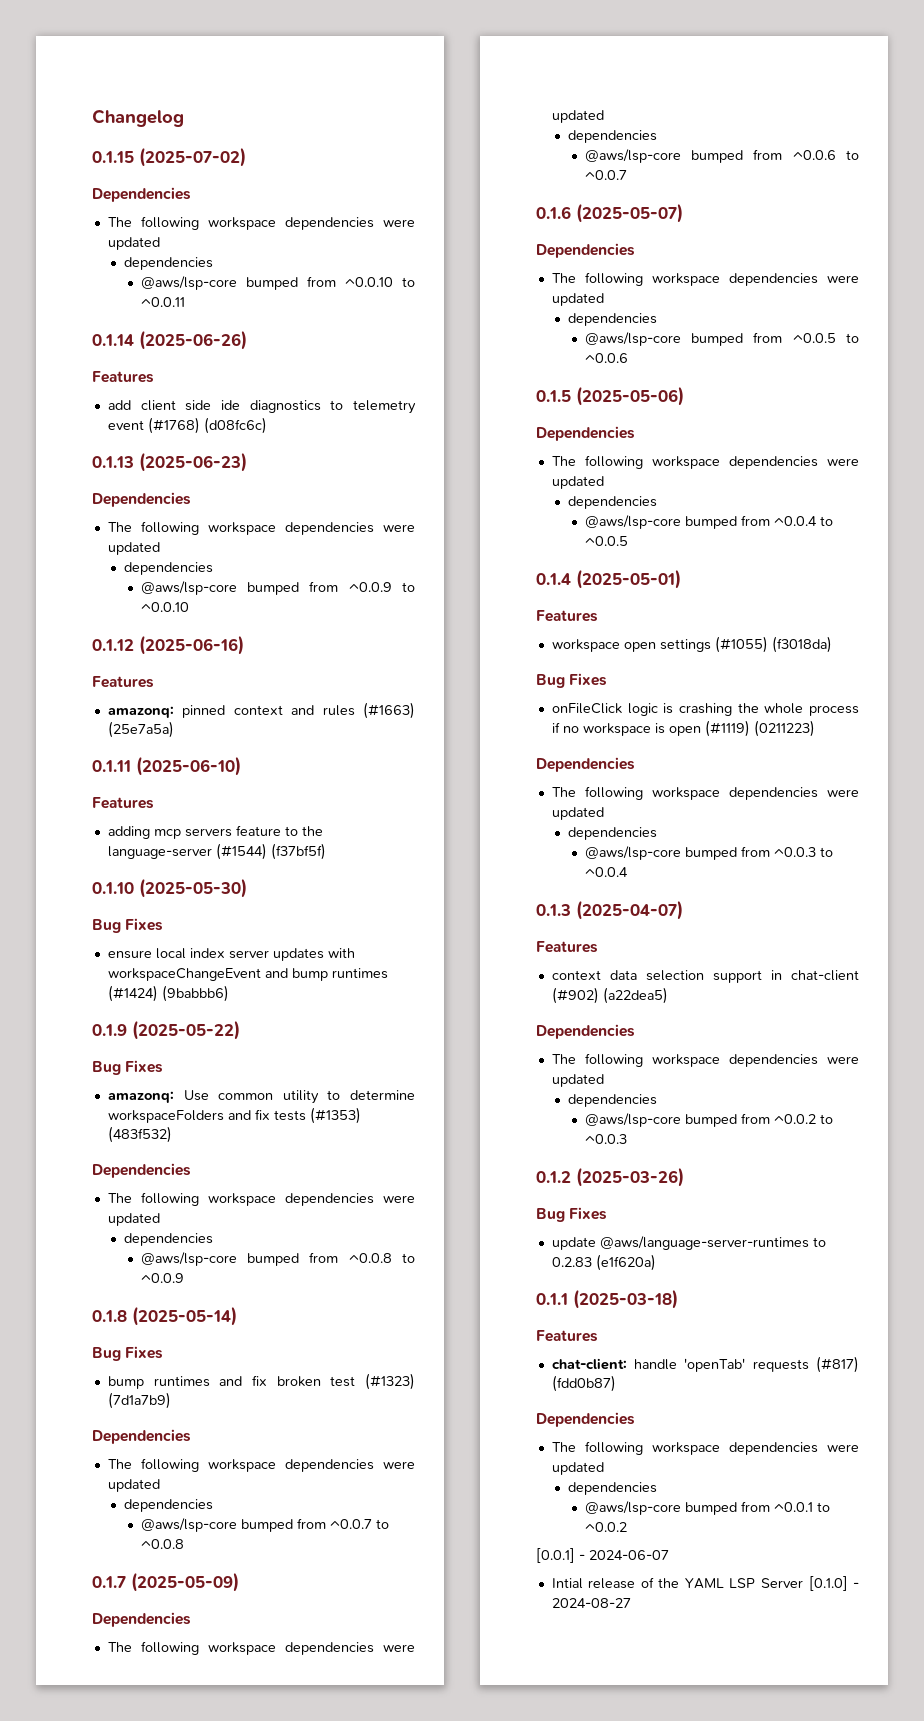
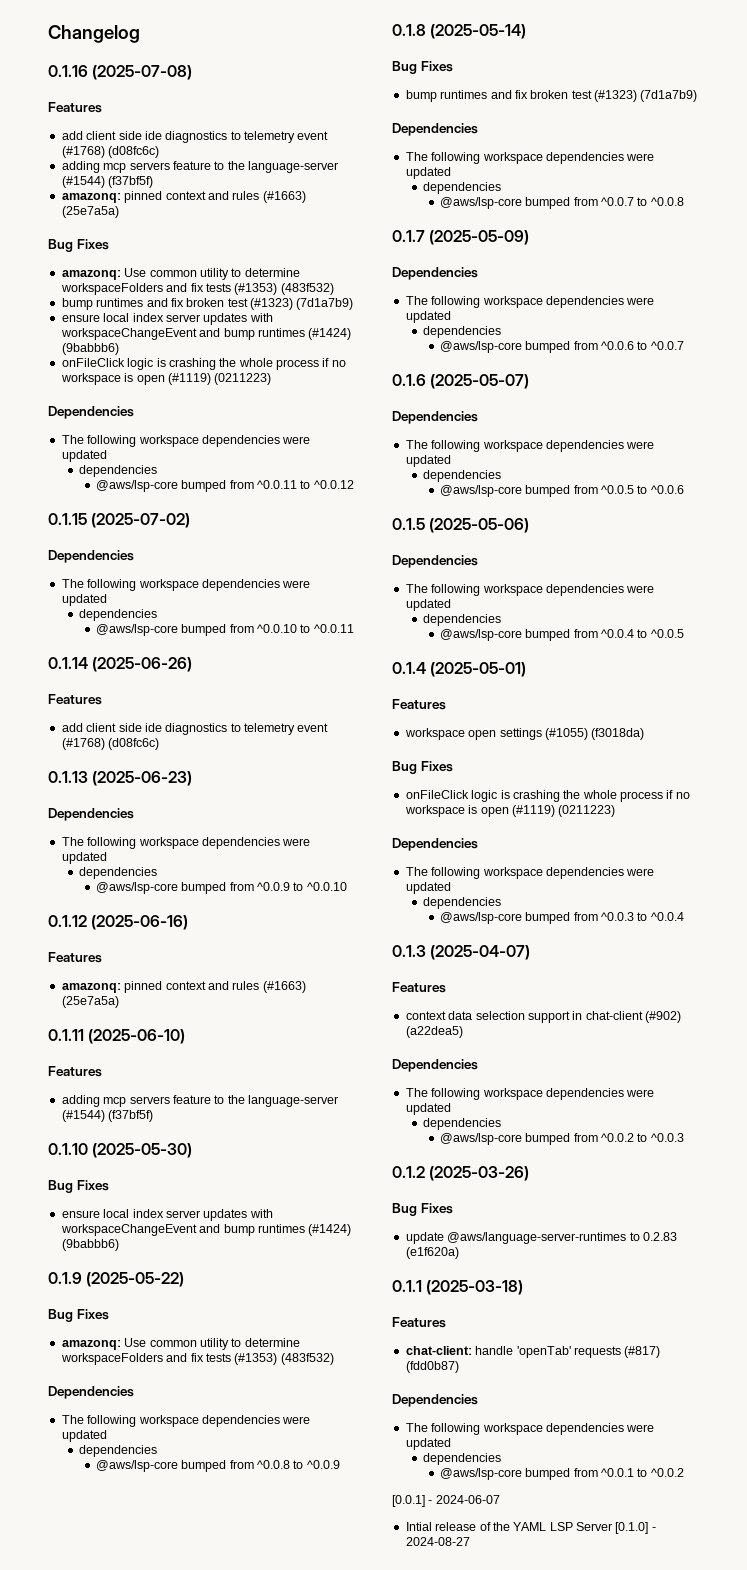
(184, 118) none -> [48,65,193,80] [48,102,102,113] [61,131,329,143] [61,146,160,158] [61,161,338,173] [61,176,154,188] [61,191,306,203] [61,206,119,218] [48,239,109,252] [61,268,300,280] [60,283,334,295] [61,298,354,310] [61,313,273,325] [60,328,352,340] [61,343,119,355] [61,358,346,370] [60,373,272,385] [48,406,134,419] [61,435,311,447] [61,450,107,462] [78,465,157,477] [95,480,354,492] // 0.1.16 (2025-07-08) // Features // add client side ide diagnostics to telemetry event (#1768) (d08fc6c) // adding mcp servers feature to the language-server (#1544) (f37bf5f) // amazonq: pinned context and rules (#1663) (25e7a5a) // Bug Fixes // amazonq: Use common utility to determine workspaceFolders and fix tests (#1353) (483f532) // bump runtimes and fix broken test (#1323) (7d1a7b9) // ensure local index server updates with workspaceChangeEvent and bump runtimes (#1424) (9babbb6) // onFileClick logic is crashing the whole process if no workspace is open (#1119) (0211223) // Dependencies // The following workspace dependencies were updated // dependencies // @aws/lsp-core bumped from ^0.0.11 to ^0.0.12

